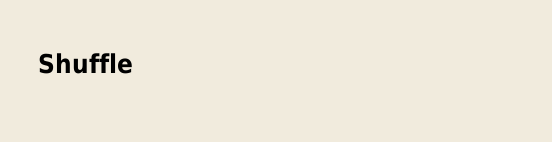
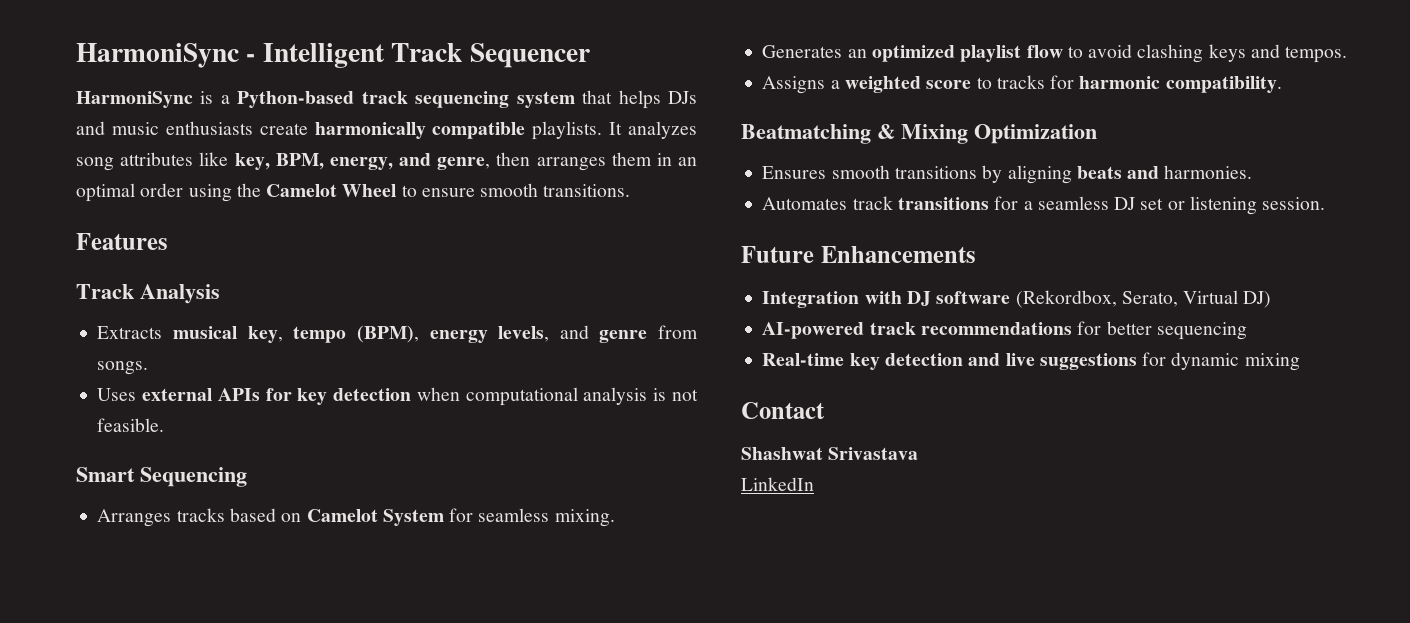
[38,53,133,74] Shuffle -> [76,43,590,68] [76,90,698,109] [76,121,697,140] [76,152,697,171] [76,183,631,202] [76,233,168,250] [76,284,220,304] [97,325,698,343] [97,361,149,375] [97,387,698,406] [97,418,165,432] [76,467,247,487] [97,508,615,527] [762,44,1348,63] [762,75,1282,94] [741,124,1097,144] [762,165,1253,184] [762,196,1326,215] [741,246,976,263] [762,290,1272,308] [762,321,1247,340] [762,352,1300,371] [741,402,825,419] [741,447,919,460] [741,477,814,491] HarmoniSync - Intelligent Track Sequencer // HarmoniSync is a Python-based track sequencing system that helps DJs and music enthusiasts create harmonically compatible playlists. It analyzes song attributes like key, BPM, energy, and genre, then arranges them in an optimal order using the Camelot Wheel to ensure smooth transitions. // Features // Track Analysis // Extracts musical key, tempo (BPM), energy levels, and genre from songs. // Uses external APIs for key detection when computational analysis is not feasible. // Smart Sequencing // Arranges tracks based on Camelot System for seamless mixing. // Generates an optimized playlist flow to avoid clashing keys and tempos. // Assigns a weighted score to tracks for harmonic compatibility. // Beatmatching & Mixing Optimization // Ensures smooth transitions by aligning beats and harmonies. // Automates track transitions for a seamless DJ set or listening session. // Future Enhancements // Integration with DJ software (Rekordbox, Serato, Virtual DJ) // AI-powered track recommendations for better sequencing // Real-time key detection and live suggestions for dynamic mixing // Contact // Shashwat Srivastava // LinkedIn

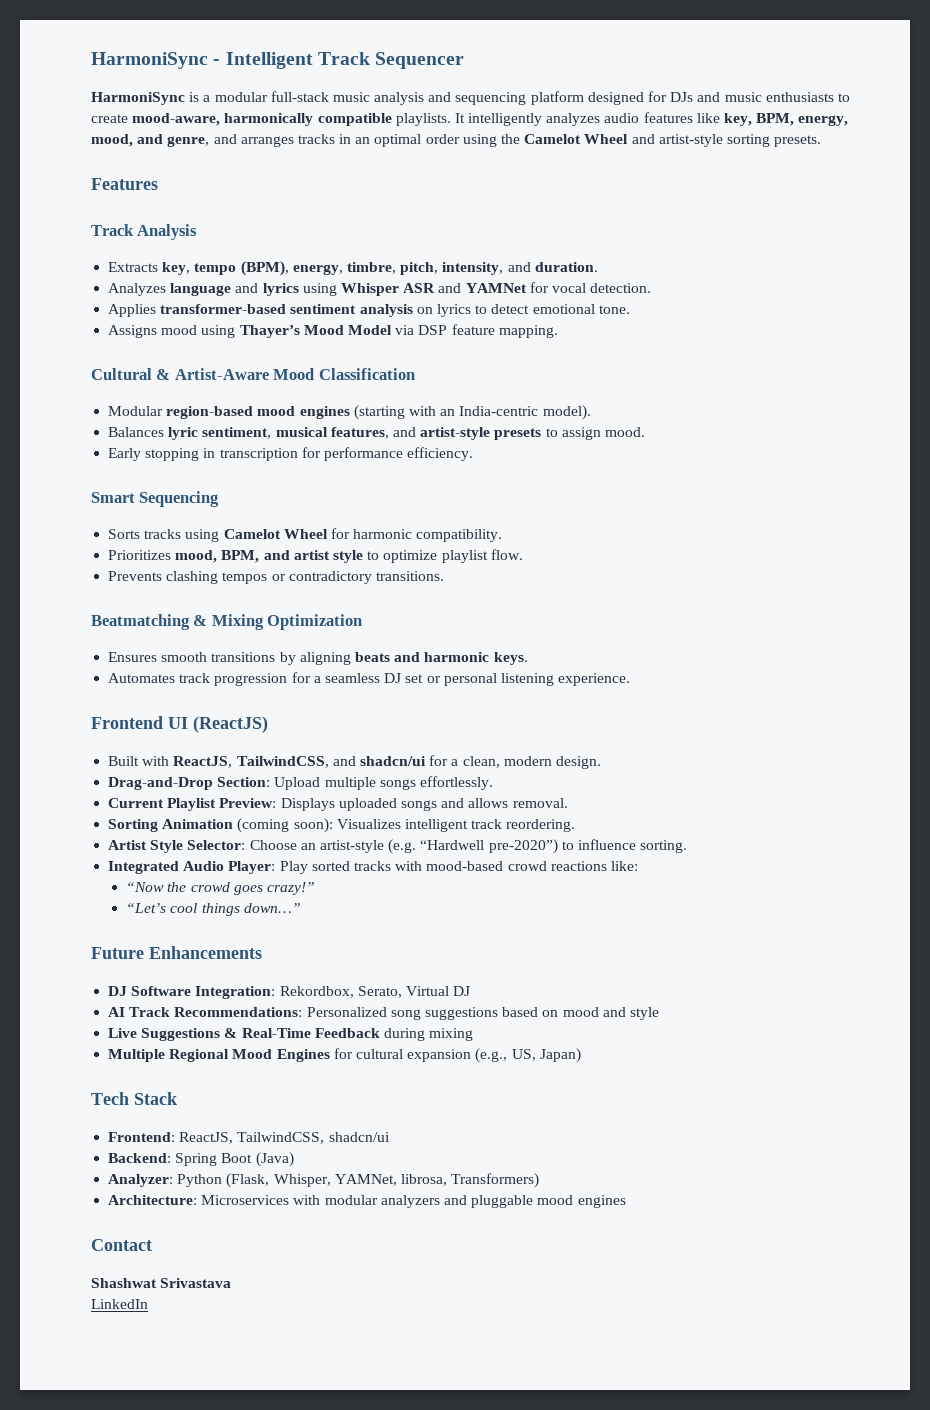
[237,90,661,109] Python-based track sequencing system that helps -> [214,91,668,105] modular full-stack music analysis and sequencing platform designed for
[259,123,308,135] create -> [837,93,850,102] [91,113,221,126] to create mood-aware,
[628,121,697,139] [76,152,194,171] analyzes song attributes -> [468,112,693,126] intelligently analyzes audio features
(393, 163) none -> [91,134,133,147] mood,
[496,152,652,171] then arranges them -> [213,134,335,147] and arranges tracks
[401,183,631,197] to ensure smooth transitions. -> [631,134,822,147] and artist-style sorting presets.
[173,326,238,339] musical -> (159, 267) none
[429,325,698,343] [97,361,149,375] [97,387,698,406] [97,418,165,432] [76,467,247,487] [97,508,615,527] [762,44,1348,63] [762,75,1282,94] energy levels, and genre from songs. // Uses external APIs for key detection when computational analysis is not feasible. // Smart Sequencing // Arranges tracks based on Camelot System for seamless mixing. // Generates an optimized playlist flow to avoid clashing keys and tempos. // Assigns a weighted score to tracks for harmonic compatibility. -> [292,262,598,275] [108,282,652,296] [108,304,630,317] [108,324,558,338] [91,368,415,380] [108,405,591,420] [108,427,645,440] [108,447,474,461] [91,491,220,507] [108,528,503,542] [108,549,523,563] [108,571,444,584] energy, timbre, pitch, intensity, and duration. // Analyzes language and lyrics using Whisper ASR and YAMNet for vocal detection. // Applies transformer-based sentiment analysis on lyrics to detect emotional tone. // Assigns mood using Thayer’s Mood Model via DSP feature mapping. // Cultural & Artist-Aware Mood Classification // Modular region-based mood engines (starting with an India-centric model). // Balances lyric sentiment, musical features, and artist-style presets to assign mood. // Early stopping in transcription for performance efficiency. // Smart Sequencing // Sorts tracks using Camelot Wheel for harmonic compatibility. // Prioritizes mood, BPM, and artist style to optimize playlist flow. // Prevents clashing tempos or contradictory transitions.
[1164,165,1253,179] harmonies. -> [424,652,528,665] harmonic keys.
[897,197,989,210] transitions -> [214,673,288,686] progression
[1189,196,1326,215] [741,246,976,263] [762,290,1272,308] [762,321,1247,340] [762,352,1300,371] listening session. // Future Enhancements // Integration with DJ software (Rekordbox, Serato, Virtual DJ) // AI-powered track recommendations for better sequencing // Real-time key detection and live suggestions for dynamic mixing -> [443,673,631,686] [91,716,268,733] [108,755,601,769] [108,776,493,790] [108,798,568,811] [108,818,576,833] [108,839,688,854] [108,861,638,874] [126,882,315,895] [126,903,301,916] [91,946,262,959] [108,986,471,999] [108,1007,659,1020] [108,1028,474,1041] [108,1048,581,1063] [91,1092,177,1105] [108,1132,390,1144] [108,1152,294,1167] [108,1173,540,1188] [108,1195,626,1208] personal listening experience. // Frontend UI (ReactJS) // Built with ReactJS, TailwindCSS, and shadcn/ui for a clean, modern design. // Drag-and-Drop Section: Upload multiple songs effortlessly. // Current Playlist Preview: Displays uploaded songs and allows removal. // Sorting Animation (coming soon): Visualizes intelligent track reordering. // Artist Style Selector: Choose an artist-style (e.g. “Hardwell pre-2020”) to influence sorting. // Integrated Audio Player: Play sorted tracks with mood-based crowd reactions like: // “Now the crowd goes crazy!” // “Let’s cool things down…” // Future Enhancements // DJ Software Integration: Rekordbox, Serato, Virtual DJ // AI Track Recommendations: Personalized song suggestions based on mood and style // Live Suggestions & Real-Time Feedback during mixing // Multiple Regional Mood Engines for cultural expansion (e.g., US, Japan) // Tech Stack // Frontend: ReactJS, TailwindCSS, shadcn/ui // Backend: Spring Boot (Java) // Analyzer: Python (Flask, Whisper, YAMNet, librosa, Transformers) // Architecture: Microservices with modular analyzers and pluggable mood engines

